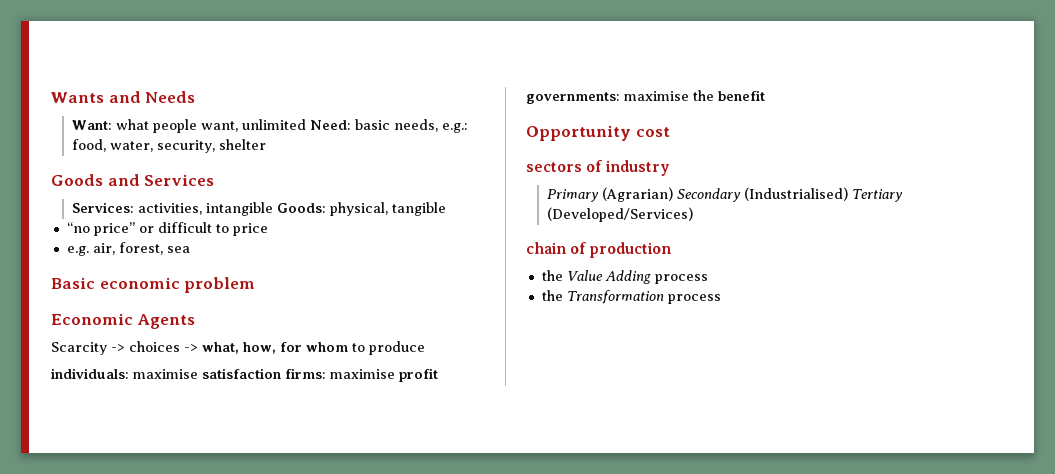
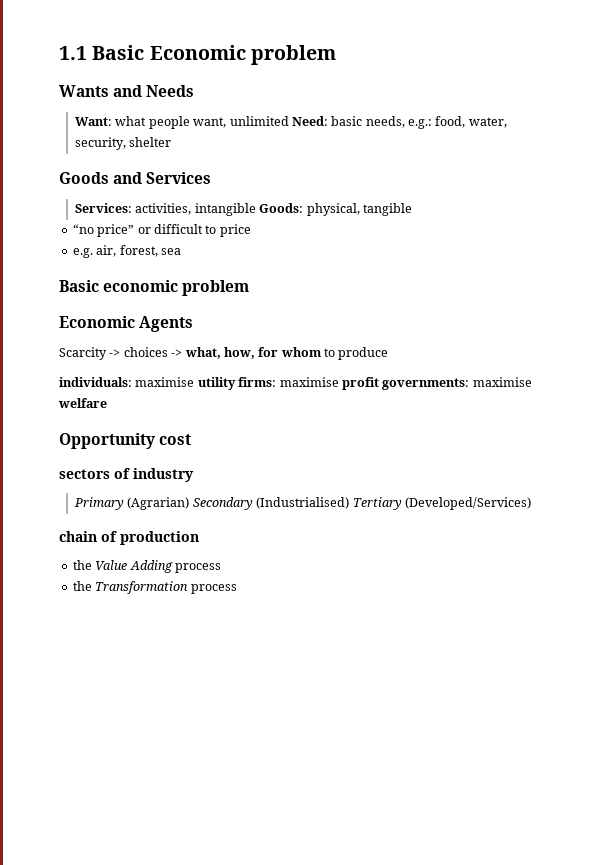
(51, 97) none -> [59,45,336,65] 1.1 Basic Economic problem //
[202,368,281,379] satisfaction -> [197,377,236,390] utility
[693,90,765,101] the benefit -> [58,398,107,408] welfare

